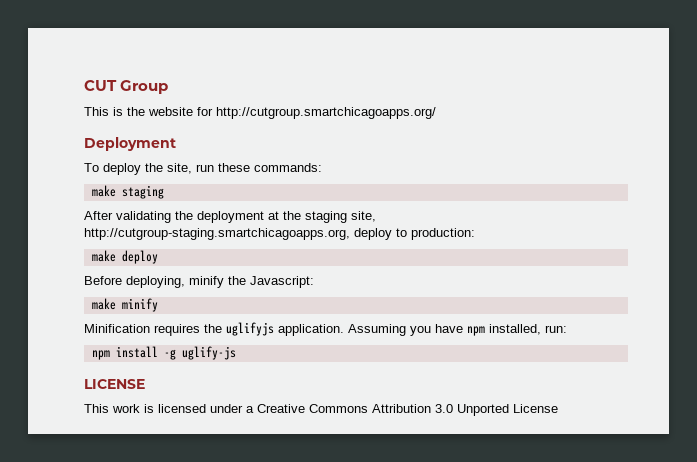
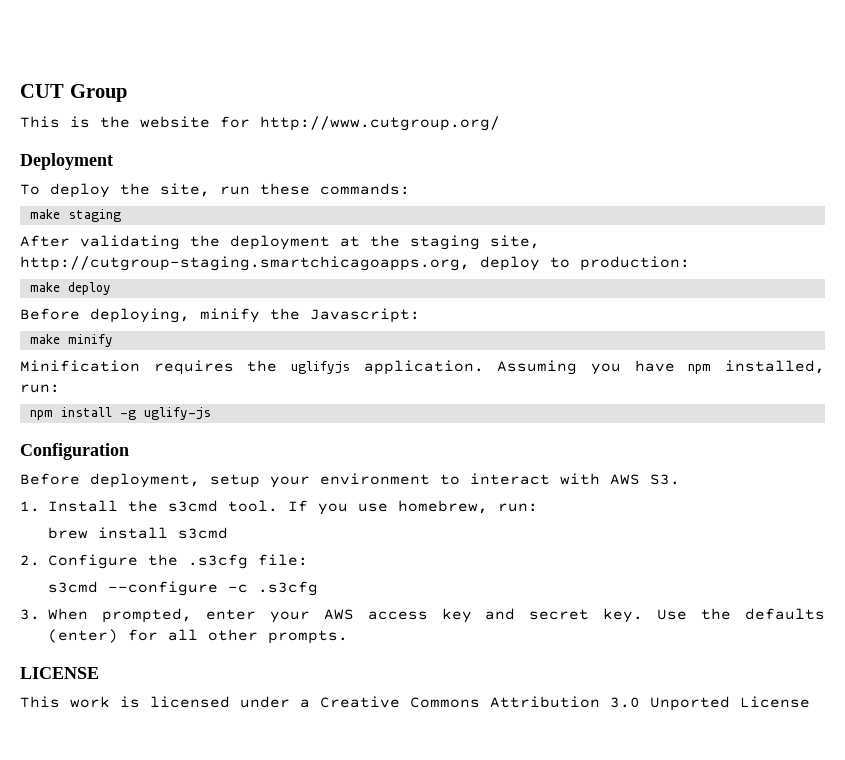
[216,107,436,119] http://cutgroup.smartchicagoapps.org/ -> [260,116,500,131] http://www.cutgroup.org/
(236, 353) none -> [20,443,129,460] [20,473,680,488] [20,500,539,515] [48,527,229,539] [20,554,309,569] [48,581,319,596] [20,608,825,623] [48,629,349,644] // Configuration // Before deployment, setup your environment to interact with AWS S3. // 1. Install the s3cmd tool. If you use homebrew, run: // brew install s3cmd // 2. Configure the .s3cfg file: // s3cmd --configure -c .s3cfg // 3. When prompted, enter your AWS access key and secret key. Use the defaults (enter) for all other prompts.

